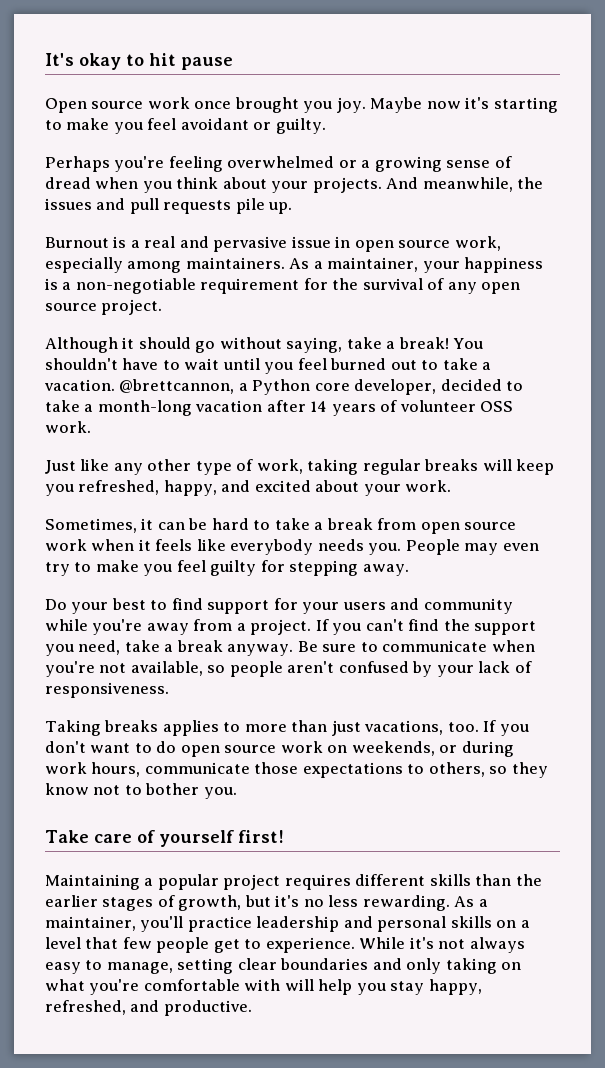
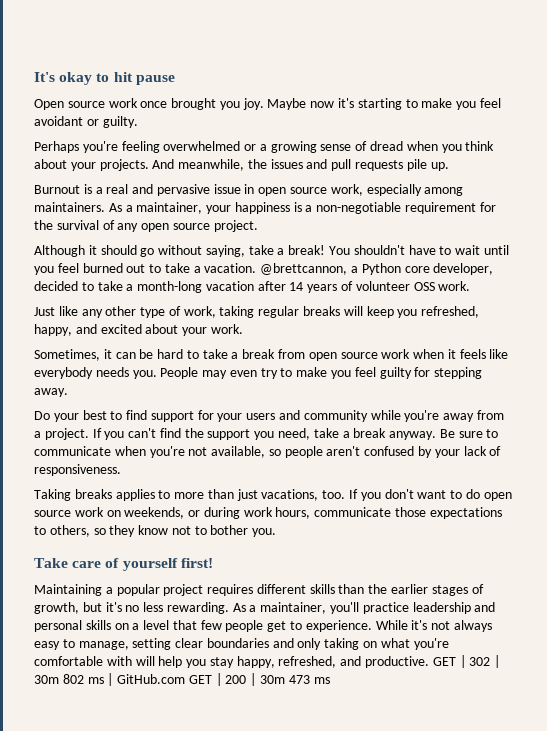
(252, 1008) none -> [432,655,501,668] [34,673,330,686] GET | 302 | 30m 802 ms | GitHub.com GET | 200 | 30m 473 ms

